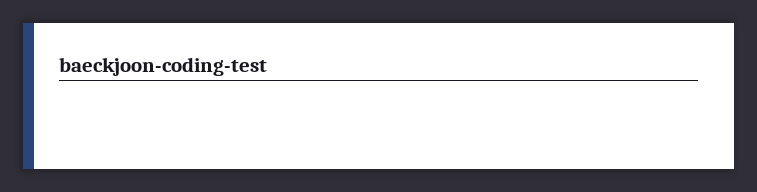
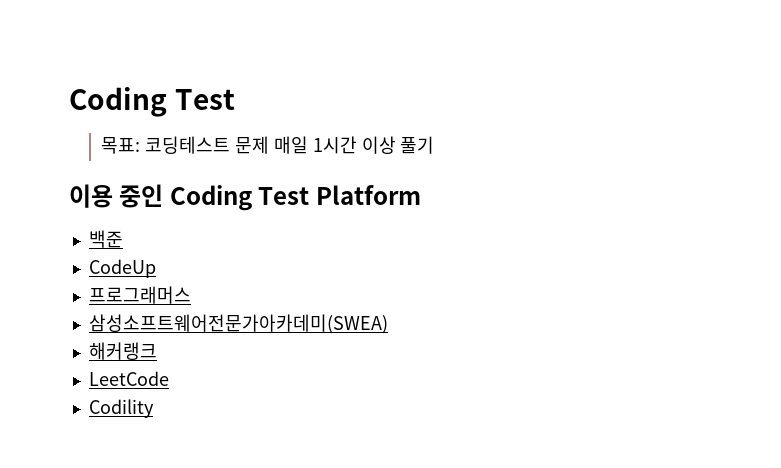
[59,57,267,76] baeckjoon-coding-test -> [69,87,235,117] [101,136,435,154] [69,184,421,211] [88,230,123,248] [88,259,156,278] [88,286,191,304] [88,314,388,334] [88,342,157,360] [88,371,169,386] [88,399,154,418] Coding Test // 목표: 코딩테스트 문제 매일 1시간 이상 풀기 // 이용 중인 Coding Test Platform // 백준 // CodeUp // 프로그래머스 // 삼성소프트웨어전문가아카데미(SWEA) // 해커랭크 // LeetCode // Codility

